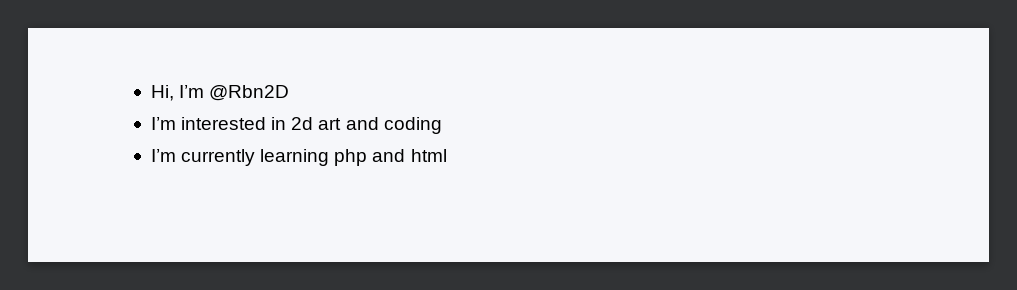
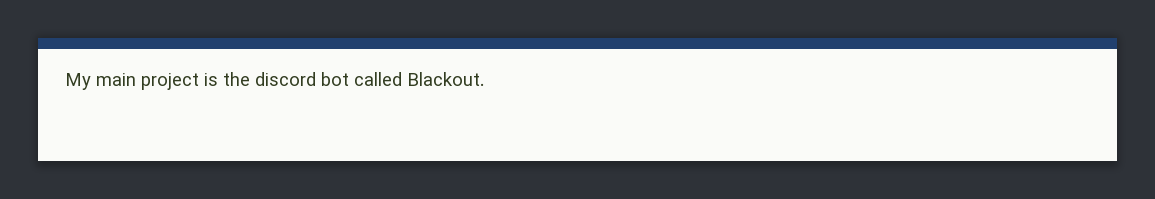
[150,85,290,101] [150,117,442,134] [150,149,447,166] Hi, I’m @Rbn2D // I’m interested in 2d art and coding // I’m currently learning php and html -> [65,72,484,90] My main project is the discord bot called Blackout.

